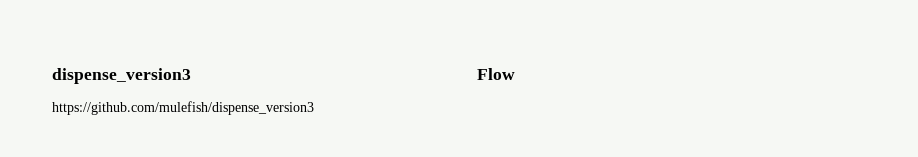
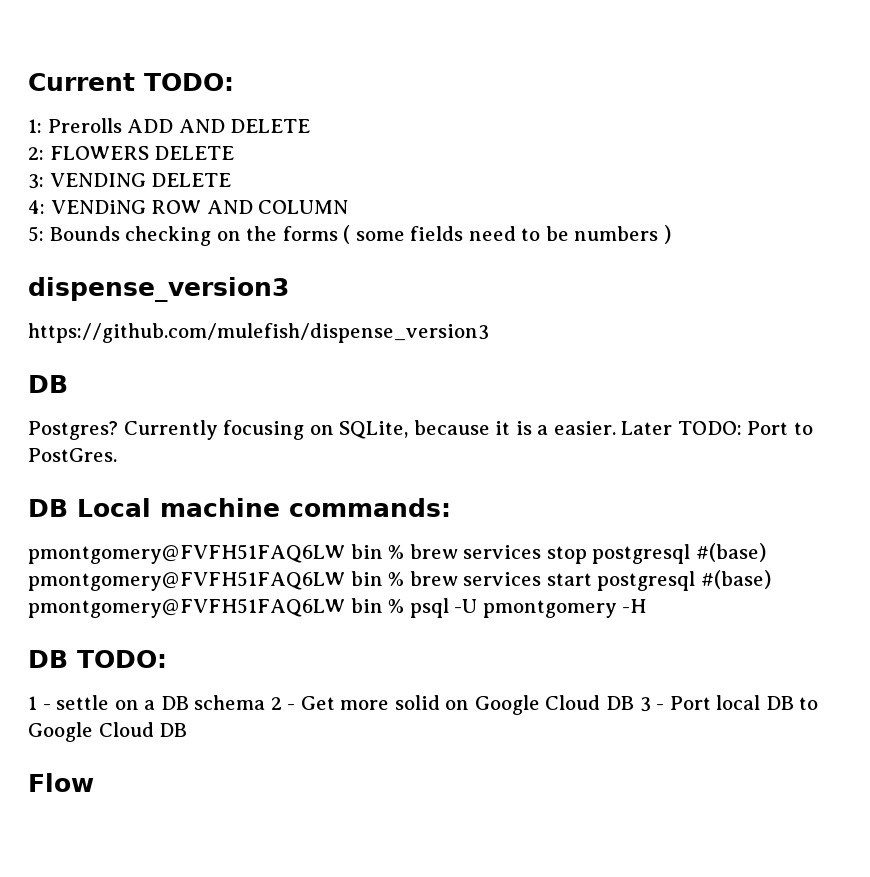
[52,68,191,84] [52,101,314,115] dispense_version3 // https://github.com/mulefish/dispense_version3 -> [28,73,234,91] [28,118,311,133] [28,146,235,160] [28,173,232,189] [28,200,349,214] [28,225,671,246] [28,277,289,302] [28,323,489,343] [28,375,68,393] [28,420,813,440] [28,448,117,462] [28,498,451,517] [28,543,766,564] [28,570,771,591] [28,598,647,618] [28,650,167,668] [28,695,819,715] [28,722,188,742] Current TODO: // 1: Prerolls ADD AND DELETE // 2: FLOWERS DELETE // 3: VENDING DELETE // 4: VENDiNG ROW AND COLUMN // 5: Bounds checking on the forms ( some fields need to be numbers ) // dispense_version3 // https://github.com/mulefish/dispense_version3 // DB // Postgres? Currently focusing on SQLite, because it is a easier. Later TODO: Port to PostGres. // DB Local machine commands: // pmontgomery@FVFH51FAQ6LW bin % brew services stop postgresql #(base) pmontgomery@FVFH51FAQ6LW bin % brew services start postgresql #(base) pmontgomery@FVFH51FAQ6LW bin % psql -U pmontgomery -H // DB TODO: // 1 - settle on a DB schema 2 - Get more solid on Google Cloud DB 3 - Port local DB to Google Cloud DB

